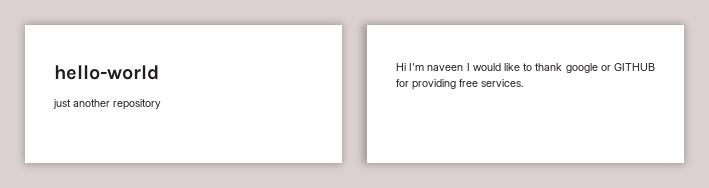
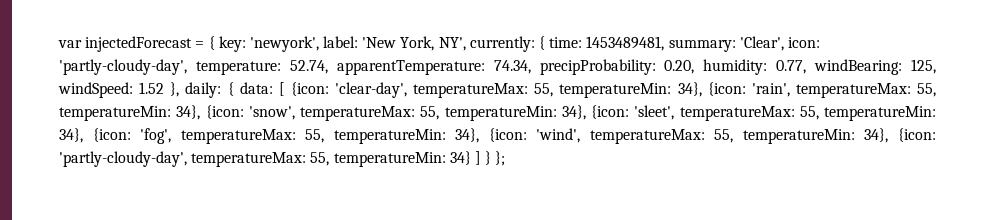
[54,65,159,80] [53,99,161,110] [396,63,655,73] [396,79,523,90] hello-world // just another repository // Hi I'm naveen I would like to thank google or GITHUB for providing free services. -> [58,36,820,52] [59,59,936,75] [58,82,936,98] [59,105,936,121] [59,128,937,144] [59,151,506,167] var injectedForecast = { key: 'newyork', label: 'New York, NY', currently: { time: 1453489481, summary: 'Clear', icon: 'partly-cloudy-day', temperature: 52.74, apparentTemperature: 74.34, precipProbability: 0.20, humidity: 0.77, windBearing: 125, windSpeed: 1.52 }, daily: { data: [ {icon: 'clear-day', temperatureMax: 55, temperatureMin: 34}, {icon: 'rain', temperatureMax: 55, temperatureMin: 34}, {icon: 'snow', temperatureMax: 55, temperatureMin: 34}, {icon: 'sleet', temperatureMax: 55, temperatureMin: 34}, {icon: 'fog', temperatureMax: 55, temperatureMin: 34}, {icon: 'wind', temperatureMax: 55, temperatureMin: 34}, {icon: 'partly-cloudy-day', temperatureMax: 55, temperatureMin: 34} ] } };

